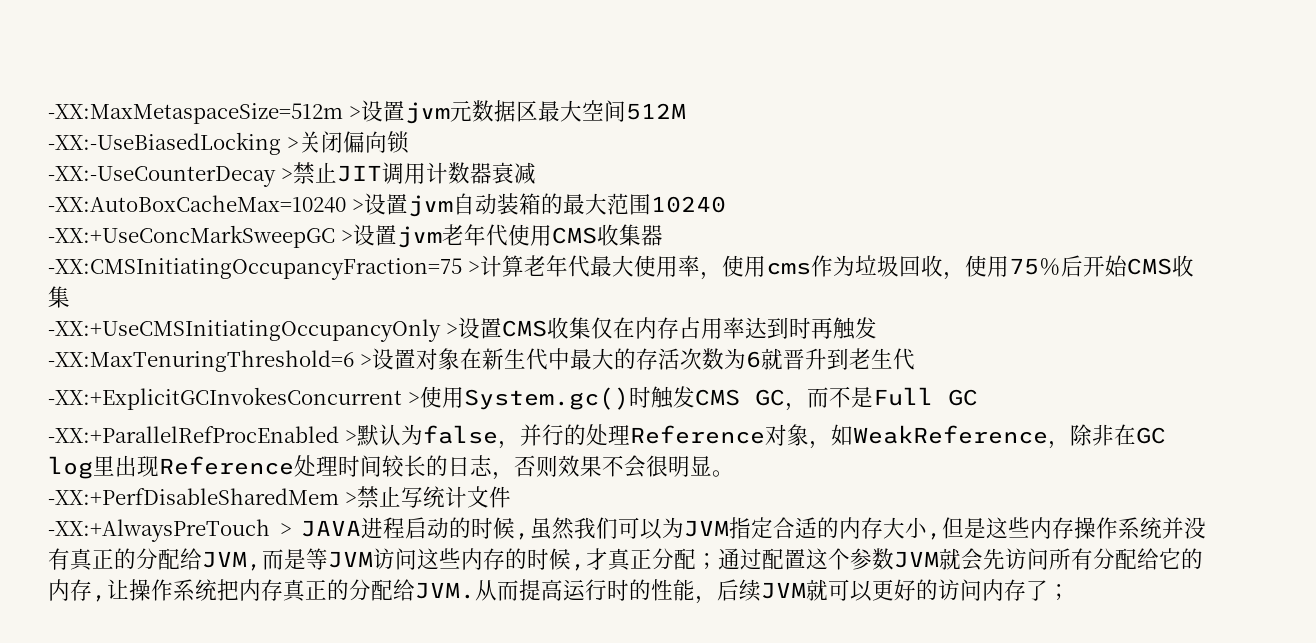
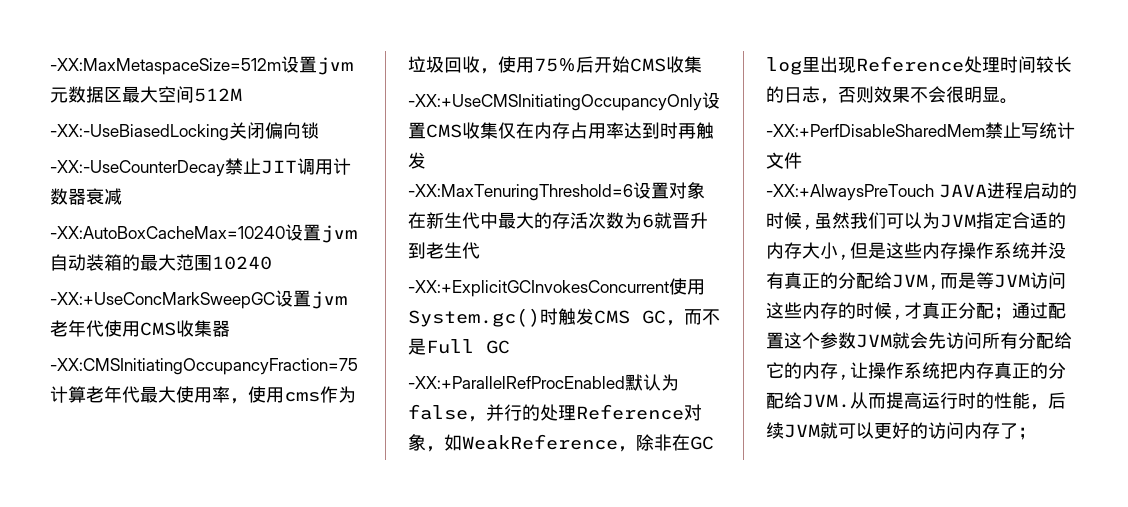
[348,106,361,119] > -> (281, 66) none
[286,137,299,150] > -> (229, 132) none
[280,168,293,181] > -> (225, 168) none
[351,199,364,212] > -> (285, 232) none
[340,230,353,243] > -> (275, 300) none
[467,261,480,274] > -> (358, 366) none
[445,323,458,336] > -> (702, 102) none
[359,354,372,367] > -> (633, 192) none
[407,392,420,405] > -> (669, 288) none
[344,430,357,443] > -> (625, 382) none
[344,492,357,505] > -> (985, 130) none
[279,523,292,536] > -> (934, 192) none

